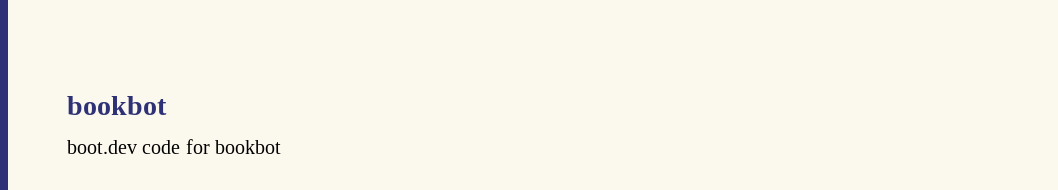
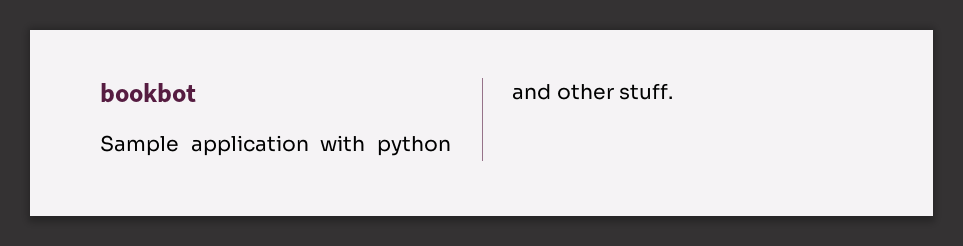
[67,139,282,154] boot.dev code for bookbot -> [100,135,451,156] [512,83,674,100] Sample application with python and other stuff.

